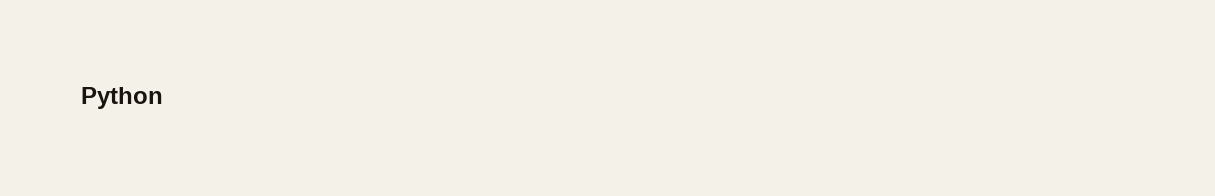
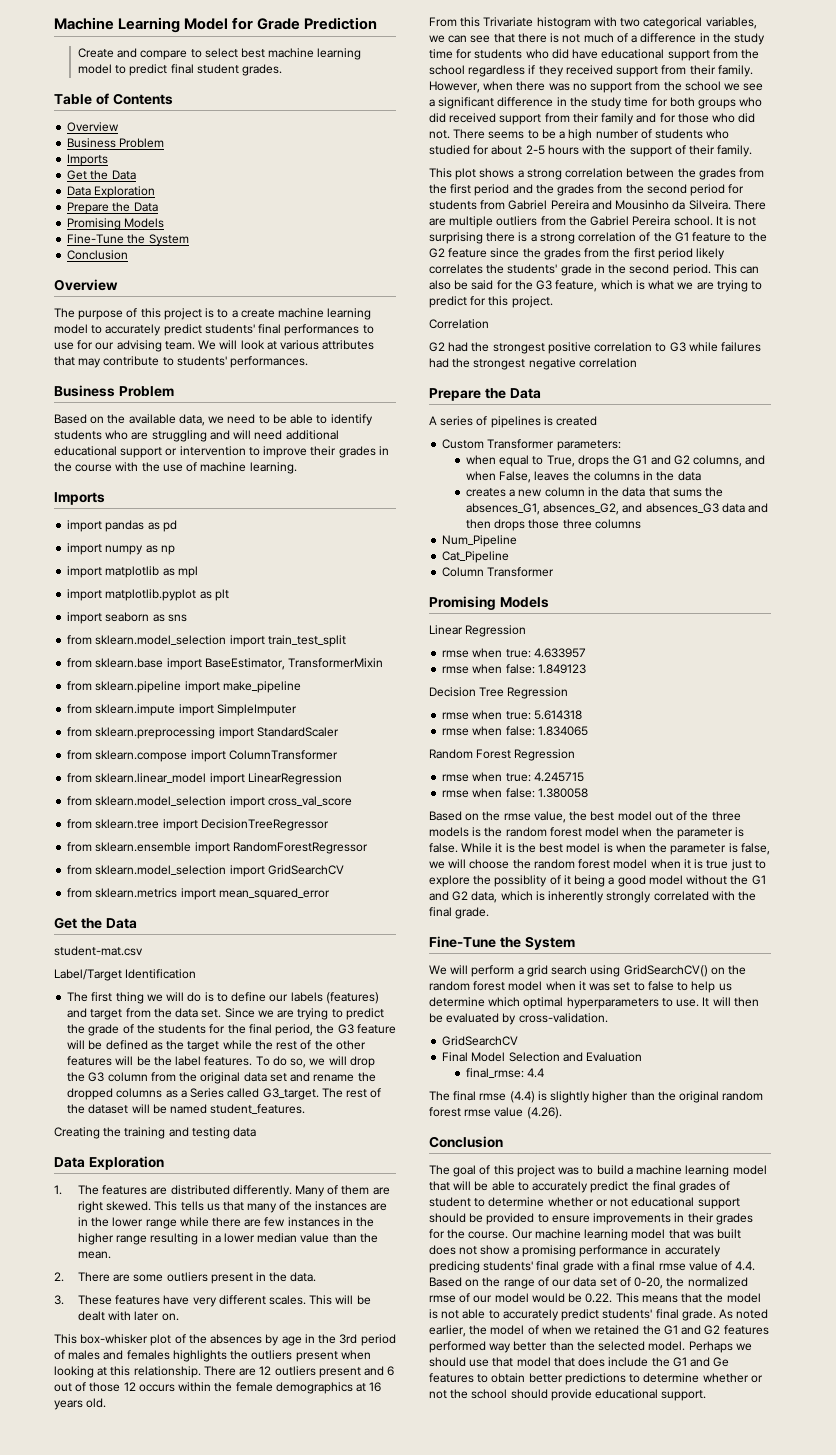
[81,87,163,109] Python -> [54,17,378,33] [77,48,362,60] [77,64,283,76] [54,93,173,105] [67,122,120,132] [67,138,165,148] [67,154,109,166] [67,170,136,180] [67,186,156,198] [67,202,158,214] [67,218,165,230] [67,234,189,246] [67,250,129,260] [54,279,118,291] [54,308,372,320] [54,324,374,336] [54,340,375,352] [54,356,309,368] [54,385,174,397] [54,414,373,426] [54,430,339,442] [54,446,389,458] [54,462,297,474] [54,492,105,505] [67,520,177,532] [67,543,175,555] [67,566,198,578] [67,589,229,601] [67,612,187,624] [67,635,346,647] [67,658,384,670] [67,681,301,693] [67,704,297,716] [67,727,339,739] [67,750,338,762] [67,773,342,785] [67,796,352,808] [67,819,329,831] [67,842,368,854] [67,865,344,877] [67,888,330,900] [54,917,137,929] [54,946,143,956] [54,969,197,981] [67,992,379,1004] [67,1008,384,1020] [67,1024,396,1036] [67,1040,366,1052] [67,1056,375,1068] [67,1072,376,1084] [67,1088,382,1100] [67,1104,306,1114] [54,1127,257,1139] [54,1156,164,1170] [54,1185,390,1197] [77,1201,388,1213] [77,1217,375,1229] [77,1233,378,1245] [77,1251,111,1259] [54,1272,317,1284] [54,1295,371,1307] [77,1311,179,1321] [54,1334,396,1346] [54,1350,371,1362] [54,1366,395,1378] [54,1382,382,1394] [54,1398,107,1410] [429,17,757,29] [429,33,766,45] [429,49,760,61] [429,65,753,77] [429,81,764,93] [429,97,763,109] [429,113,756,125] [429,129,730,141] [429,145,753,157] [429,168,765,180] [429,184,745,196] [429,200,766,210] [429,216,757,228] [429,232,767,244] [429,248,726,260] [429,264,760,276] [429,280,763,292] [429,296,553,308] [429,319,489,329] [429,342,762,354] [429,358,637,370] [429,388,541,401] [429,416,598,428] [442,439,621,451] [466,455,766,467] [466,471,701,483] [466,487,724,497] [466,503,769,515] [466,519,641,531] [442,535,518,547] [442,551,510,563] [442,567,555,577] [429,596,549,610] [429,625,527,637] [442,648,586,658] [442,664,586,674] [429,687,569,699] [442,710,582,720] [442,726,588,736] [429,749,576,761] [442,772,584,782] [442,788,588,798] [429,811,741,823] [429,827,745,839] [429,843,770,855] [429,859,766,871] [429,875,766,887] [429,891,757,903] [429,907,490,919] [429,936,575,950] [429,965,747,977] [429,981,732,993] [429,997,759,1009] [429,1013,608,1025] [442,1036,519,1046] [442,1052,643,1062] [466,1068,545,1078] [429,1091,764,1103] [429,1107,562,1119] [429,1136,503,1148] [429,1165,767,1177] [429,1181,731,1193] [429,1197,740,1209] [429,1213,753,1225] [429,1229,742,1241] [429,1245,721,1257] [429,1261,756,1273] [429,1277,748,1289] [429,1293,761,1303] [429,1309,769,1321] [429,1325,769,1337] [429,1341,752,1353] [429,1357,730,1367] [429,1373,763,1385] [429,1389,707,1401] Machine Learning Model for Grade Prediction // Create and compare to select best machine learning model to predict final student grades. // Table of Contents // Overview // Business Problem // Imports // Get the Data // Data Exploration // Prepare the Data // Promising Models // Fine-Tune the System // Conclusion // Overview // The purpose of this project is to a create machine learning model to accurately predict students' final performances to use for our advising team. We will look at various attributes that may contribute to students' performances. // Business Problem // Based on the available data, we need to be able to identify students who are struggling and will need additional educational support or intervention to improve their grades in the course with the use of machine learning. // Imports // import pandas as pd // import numpy as np // import matplotlib as mpl // import matplotlib.pyplot as plt // import seaborn as sns // from sklearn.model_selection import train_test_split // from sklearn.base import BaseEstimator, TransformerMixin // from sklearn.pipeline import make_pipeline // from sklearn.impute import SimpleImputer // from sklearn.preprocessing import StandardScaler // from sklearn.compose import ColumnTransformer // from sklearn.linear_model import LinearRegression // from sklearn.model_selection import cross_val_score // from sklearn.tree import DecisionTreeRegressor // from sklearn.ensemble import RandomForestRegressor // from sklearn.model_selection import GridSearchCV // from sklearn.metrics import mean_squared_error // Get the Data // student-mat.csv // Label/Target Identification // The first thing we will do is to define our labels (features) and target from the data set. Since we are trying to predict the grade of the students for the final period, the G3 feature will be defined as the target while the rest of the other features will be the label features. To do so, we will drop the G3 column from the original data set and rename the dropped columns as a Series called G3_target. The rest of the dataset will be named student_features. // Creating the training and testing data // Data Exploration // 1. The features are distributed differently. Many of them are right skewed. This tells us that many of the instances are in the lower range while there are few instances in the higher range resulting in a lower median value than the mean. // 2. There are some outliers present in the data. // 3. These features have very different scales. This will be dealt with later on. // This box-whisker plot of the absences by age in the 3rd period of males and females highlights the outliers present when looking at this relationship. There are 12 outliers present and 6 out of those 12 occurs within the female demographics at 16 years old. // From this Trivariate histogram with two categorical variables, we can see that there is not much of a difference in the study time for students who did have educational support from the school regardless if they received support from their family. However, when there was no support from the school we see a significant difference in the study time for both groups who did received support from their family and for those who did not. There seems to be a high number of students who studied for about 2-5 hours with the support of their family. // This plot shows a strong correlation between the grades from the first period and the grades from the second period for students from Gabriel Pereira and Mousinho da Silveira. There are multiple outliers from the Gabriel Pereira school. It is not surprising there is a strong correlation of the G1 feature to the G2 feature since the grades from the first period likely correlates the students' grade in the second period. This can also be said for the G3 feature, which is what we are trying to predict for this project. // Correlation // G2 had the strongest positive correlation to G3 while failures had the strongest negative correlation // Prepare the Data // A series of pipelines is created // Custom Transformer parameters: // when equal to True, drops the G1 and G2 columns, and when False, leaves the columns in the data // creates a new column in the data that sums the absences_G1, absences_G2, and absences_G3 data and then drops those three columns // Num_Pipeline // Cat_Pipeline // Column Transformer // Promising Models // Linear Regression // rmse when true: 4.633957 // rmse when false: 1.849123 // Decision Tree Regression // rmse when true: 5.614318 // rmse when false: 1.834065 // Random Forest Regression // rmse when true: 4.245715 // rmse when false: 1.380058 // Based on the rmse value, the best model out of the three models is the random forest model when the parameter is false. While it is the best model is when the parameter is false, we will choose the random forest model when it is true just to explore the possiblity of it being a good model without the G1 and G2 data, which is inherently strongly correlated with the final grade. // Fine-Tune the System // We will perform a grid search using GridSearchCV() on the random forest model when it was set to false to help us determine which optimal hyperparameters to use. It will then be evaluated by cross-validation. // GridSearchCV // Final Model Selection and Evaluation // final_rmse: 4.4 // The final rmse (4.4) is slightly higher than the original random forest rmse value (4.26). // Conclusion // The goal of this project was to build a machine learning model that will be able to accurately predict the final grades of student to determine whether or not educational support should be provided to ensure improvements in their grades for the course. Our machine learning model that was built does not show a promising performance in accurately predicing students' final grade with a final rmse value of 4.4. Based on the range of our data set of 0-20, the normalized rmse of our model would be 0.22. This means that the model is not able to accurately predict students' final grade. As noted earlier, the model of when we retained the G1 and G2 features performed way better than the selected model. Perhaps we should use that model that does include the G1 and Ge features to obtain better predictions to determine whether or not the school should provide educational support.

